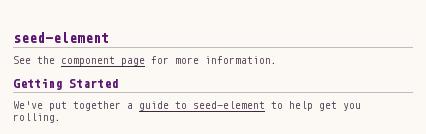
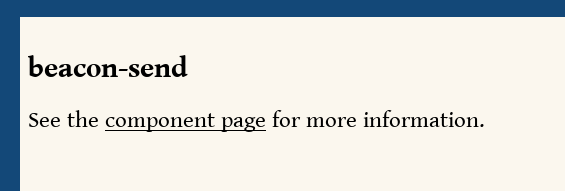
[13,32,109,43] seed-element -> [28,55,188,77] beacon-send
[13,78,118,90] [13,101,361,111] [13,113,61,123] // Getting Started // We've put together a guide to seed-element to help get you rolling. -> (486, 118) none

